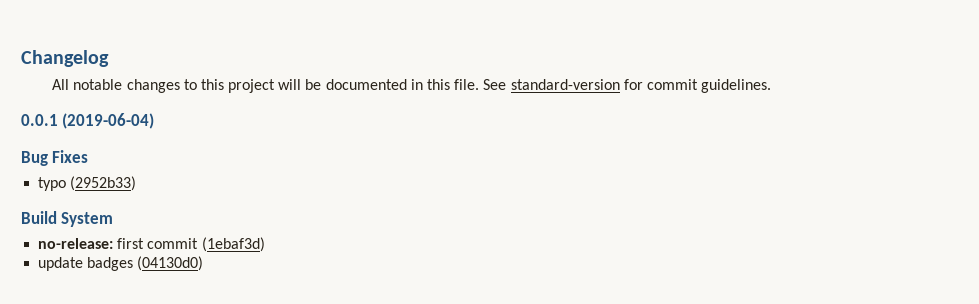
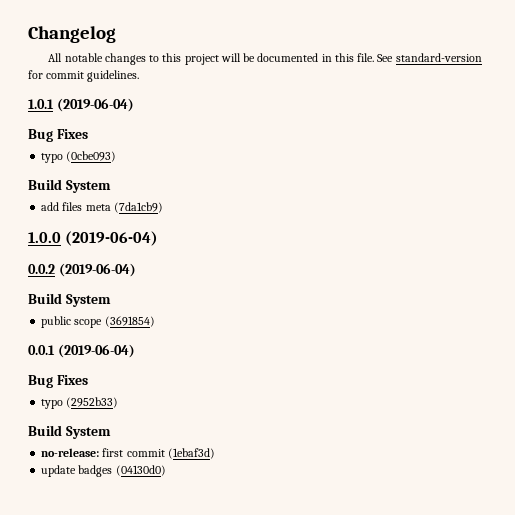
(772, 86) none -> [28,98,134,112] [28,129,88,142] [41,151,117,163] [28,179,111,193] [41,202,163,213] [28,231,159,246] [28,263,136,277] [28,293,111,307] [41,316,155,328] // 1.0.1 (2019-06-04) // Bug Fixes // typo (0cbe093) // Build System // add files meta (7da1cb9) // 1.0.0 (2019-06-04) // 0.0.2 (2019-06-04) // Build System // public scope (3691854)

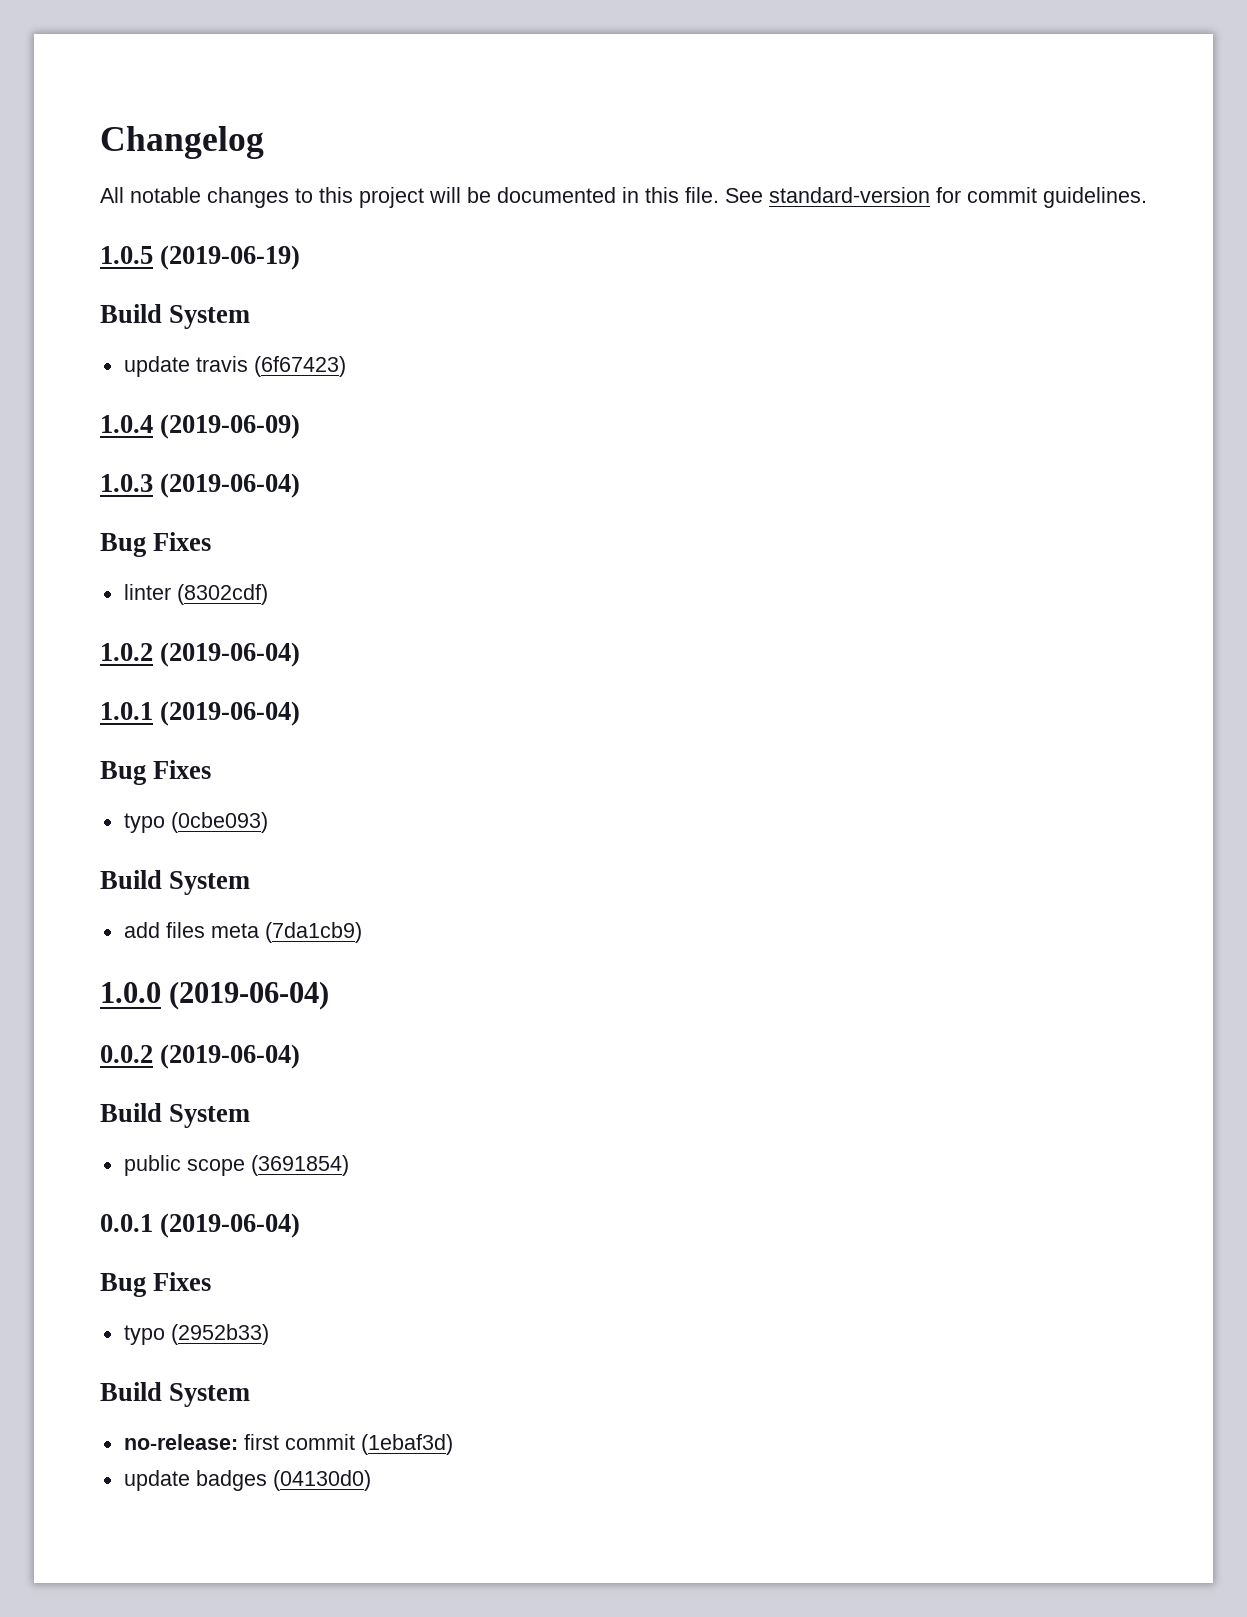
(140, 76) none -> [100,245,301,270] [100,304,251,329] [123,356,346,377] [100,414,301,439] [100,473,301,498] [100,532,212,557] [123,584,268,605] [100,642,301,667] // 1.0.5 (2019-06-19) // Build System // update travis (6f67423) // 1.0.4 (2019-06-09) // 1.0.3 (2019-06-04) // Bug Fixes // linter (8302cdf) // 1.0.2 (2019-06-04)

